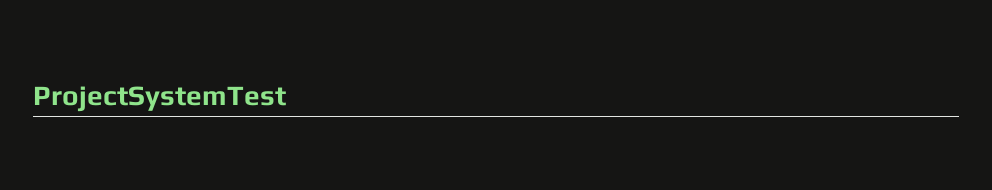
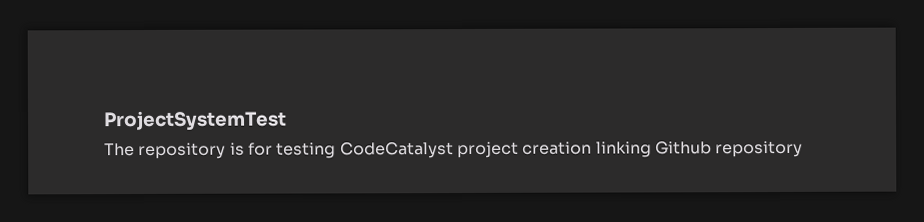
(286, 99) none -> [104,140,804,160] // The repository is for testing CodeCatalyst project creation linking Github repository

